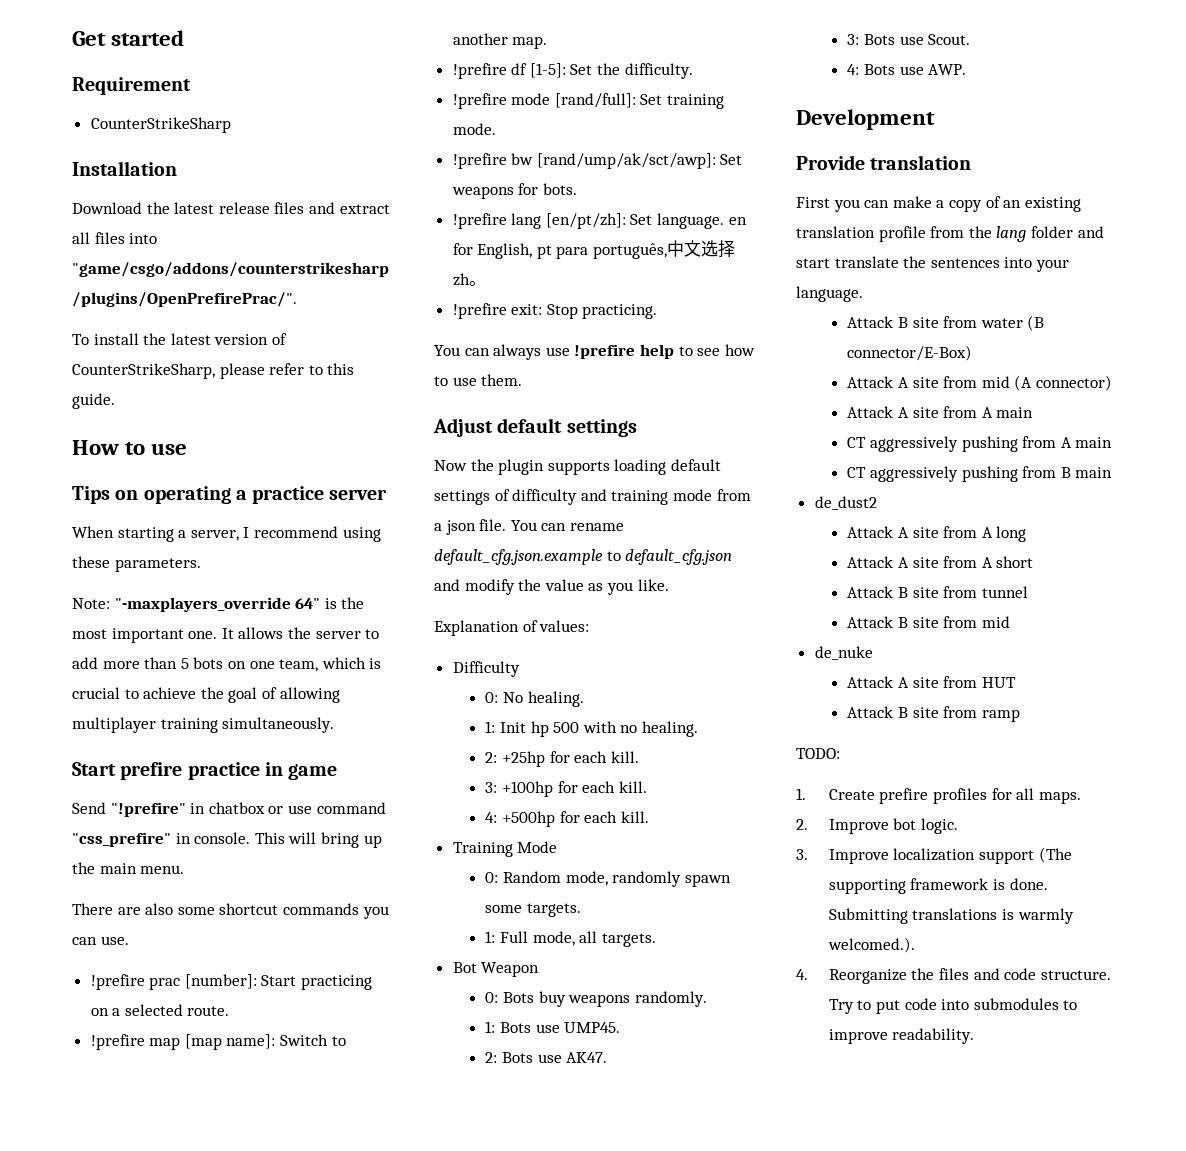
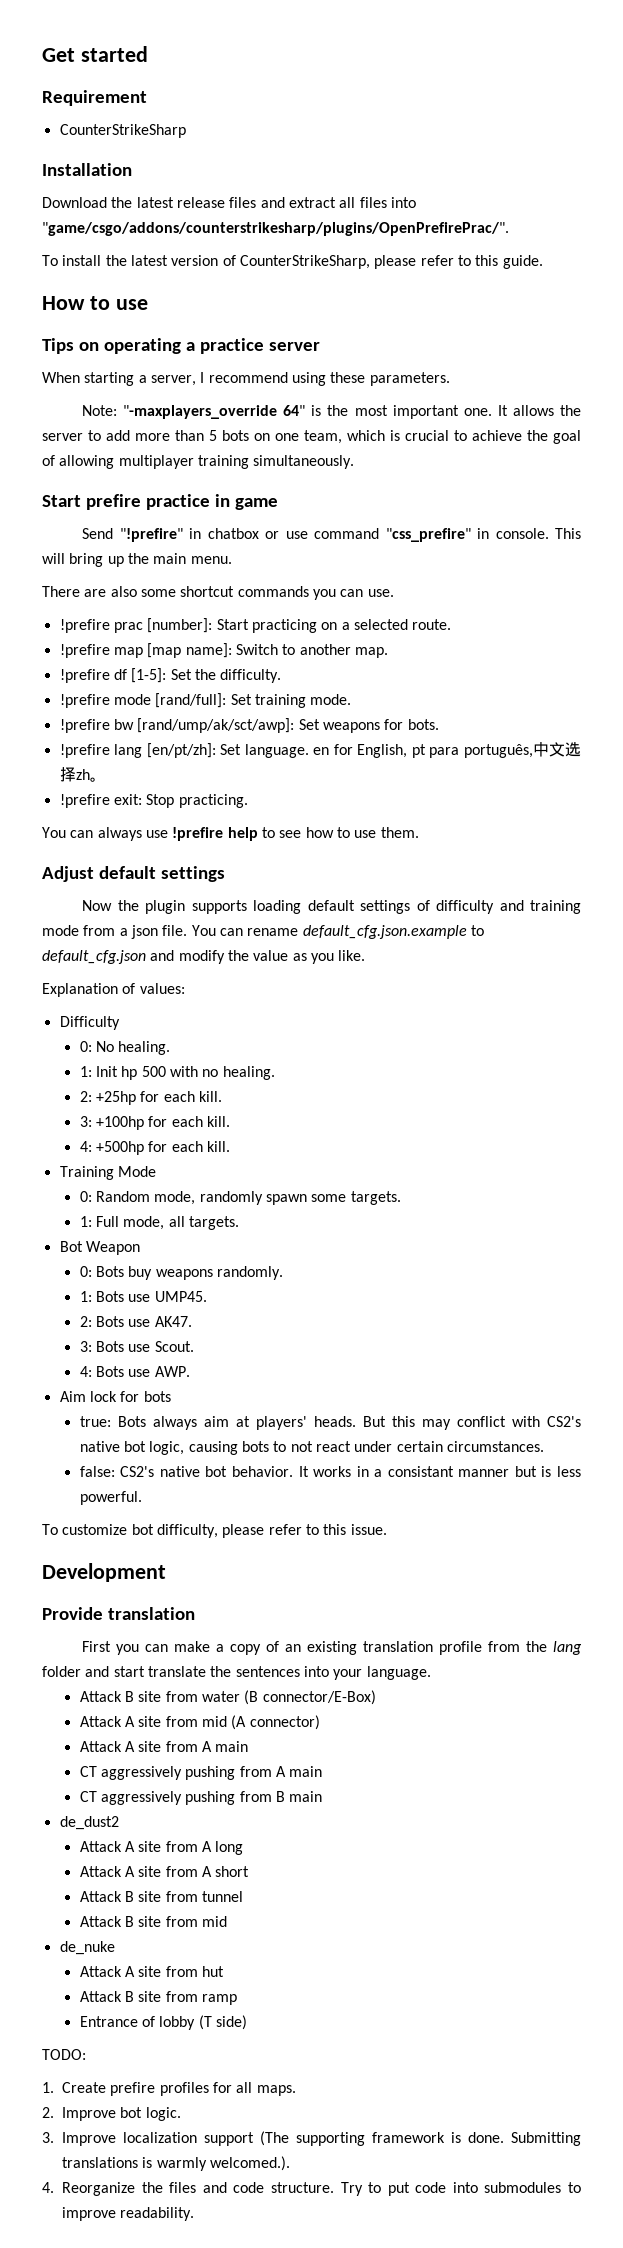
(967, 69) none -> [59,1391,171,1402] [79,1416,582,1430] [79,1441,544,1455] [79,1466,582,1477] [79,1491,142,1505] [42,1524,387,1538] // Aim lock for bots // true: Bots always aim at players' heads. But this may conflict with CS2's native bot logic, causing bots to not react under certain circumstances. // false: CS2's native bot behavior. It works in a consistant manner but is less powerful. // To customize bot difficulty, please refer to this issue.
[981,677,1016,688] HUT -> [202,1966,225,1977] hut
(1020, 715) none -> [79,2015,248,2030] // Entrance of lobby (T side)

